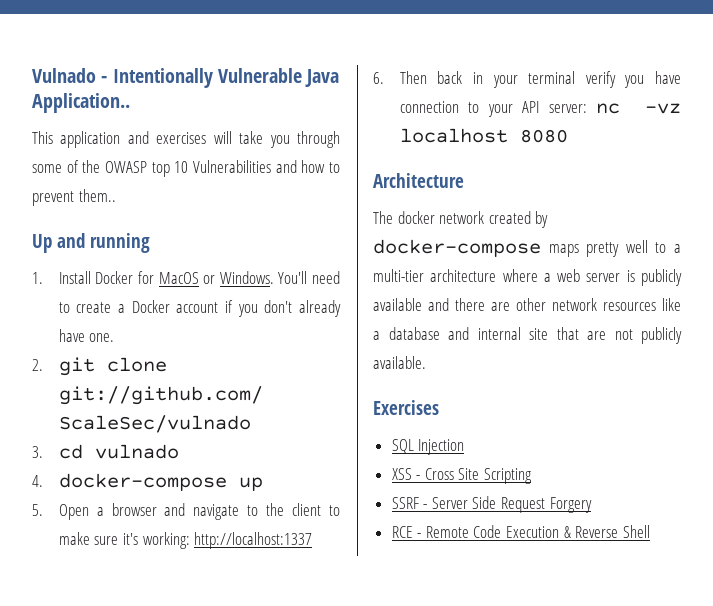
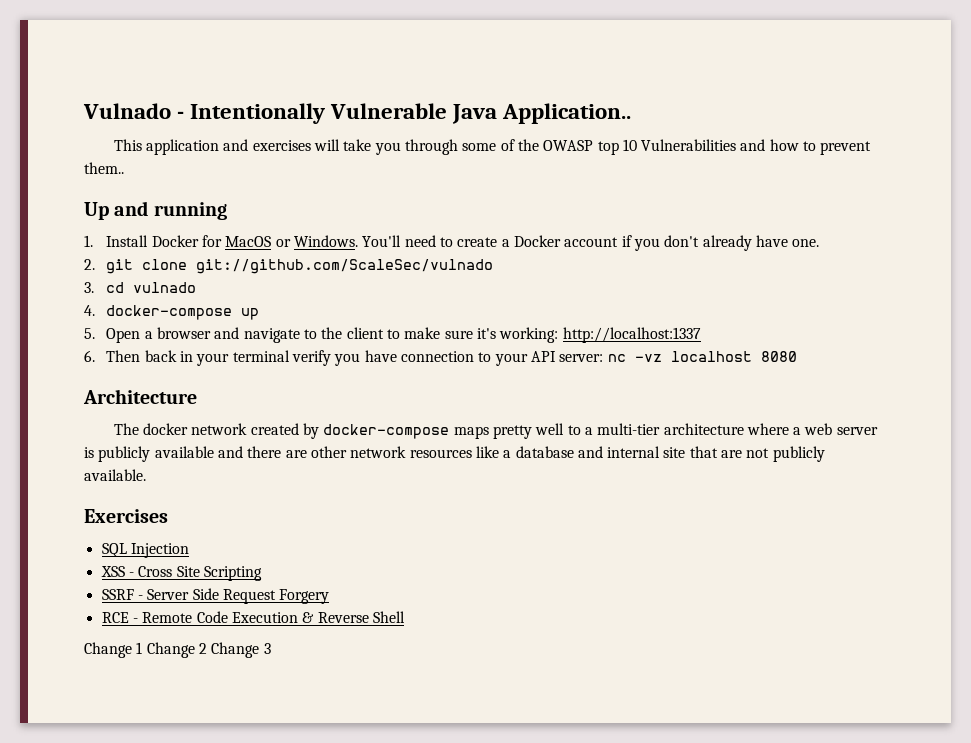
(650, 531) none -> [84,642,271,658] // Change 1 Change 2 Change 3

